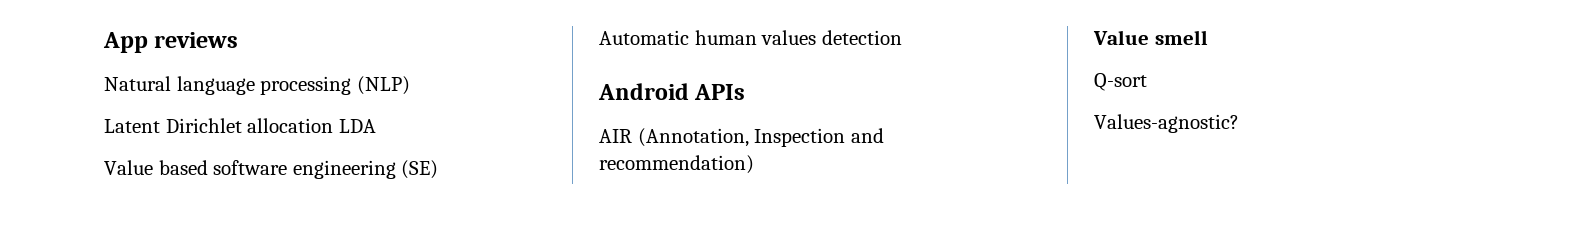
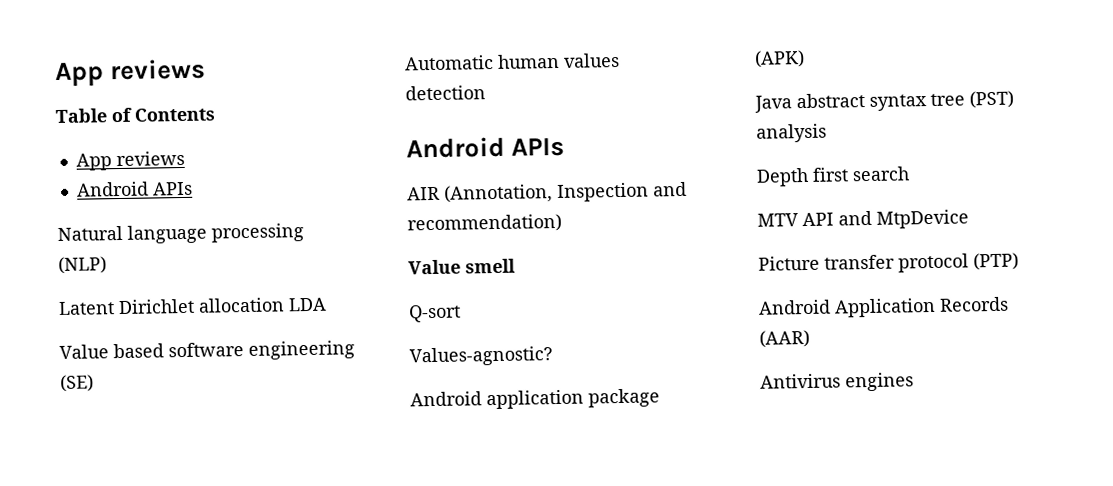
[103,32,239,53] App reviews -> [55,58,207,88] [55,107,215,124] [75,150,185,171] [75,181,193,197] App reviews // Table of Contents // App reviews // Android APIs
(1239, 123) none -> [410,388,660,410] [754,50,805,68] [754,90,1014,113] [756,123,827,143] [756,166,910,187] [757,209,969,229] [758,252,1019,273] [758,296,1009,318] [759,329,810,348] [760,372,914,392] // Android application package (APK) // Java abstract syntax tree (PST) analysis // Depth first search // MTV API and MtpDevice // Picture transfer protocol (PTP) // Android Application Records (AAR) // Antivirus engines

